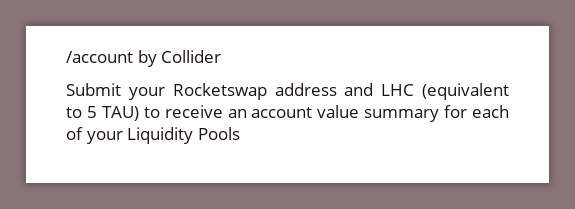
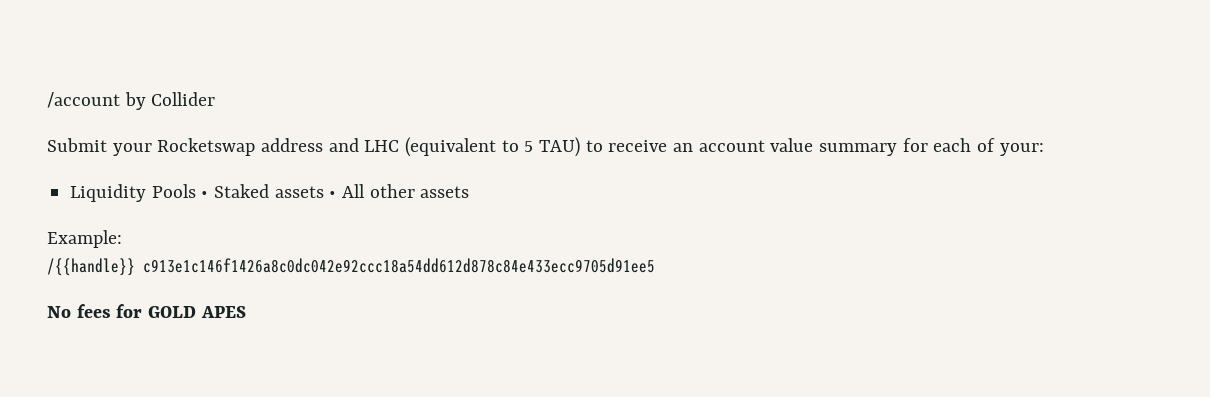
[86,131,123,144] your -> [999,143,1044,156] your: //
(240, 133) none -> [201,184,470,198] [47,230,122,248] [47,258,655,276] [47,304,246,318] • Staked assets • All other assets // Example: // /{{handle}} c913e1c146f1426a8c0dc042e92ccc18a54dd612d878c84e433ecc9705d91ee5 // No fees for GOLD APES

